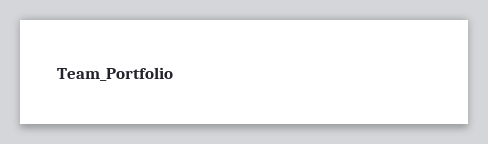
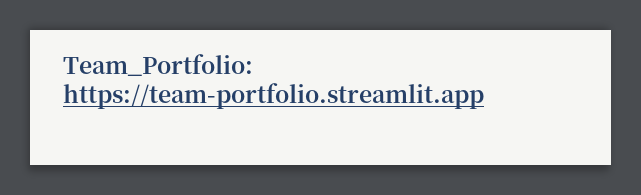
[57,67,173,81] Team_Portfolio -> [63,54,253,76] [63,83,484,109] Team_Portfolio: https://team-portfolio.streamlit.app

